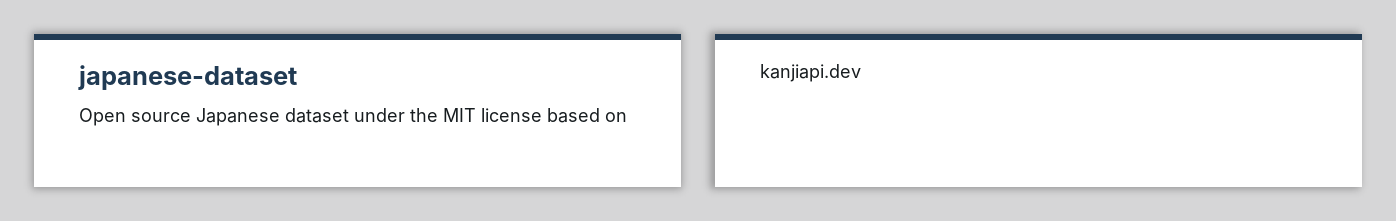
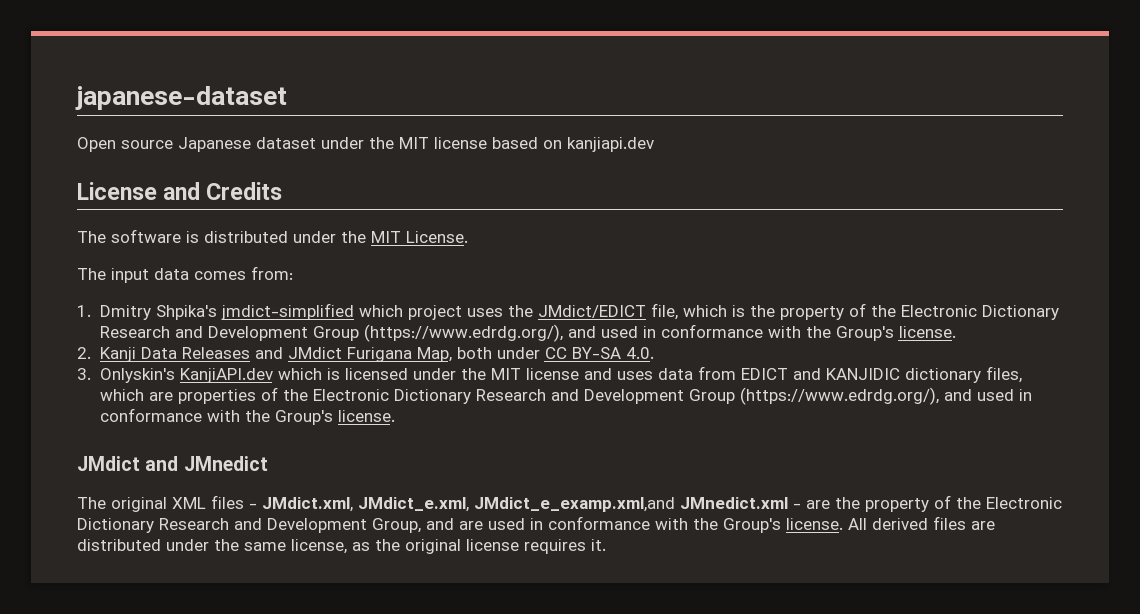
(861, 73) none -> [77,182,283,200] [77,229,468,243] [77,266,293,283] [77,303,1059,320] [99,324,956,342] [77,347,654,362] [77,366,1022,383] [99,387,1032,405] [99,408,395,425] [77,456,268,471] [77,495,1062,512] [77,516,995,533] [77,539,606,554] // License and Credits // The software is distributed under the MIT License. // The input data comes from: // 1. Dmitry Shpika's jmdict-simplified which project uses the JMdict/EDICT file, which is the property of the Electronic Dictionary Research and Development Group (https://www.edrdg.org/), and used in conformance with the Group's license. // 2. Kanji Data Releases and JMdict Furigana Map, both under CC BY-SA 4.0. // 3. Onlyskin's KanjiAPI.dev which is licensed under the MIT license and uses data from EDICT and KANJIDIC dictionary files, which are properties of the Electronic Dictionary Research and Development Group (https://www.edrdg.org/), and used in conformance with the Group's license. // JMdict and JMnedict // The original XML files - JMdict.xml, JMdict_e.xml, JMdict_e_examp.xml,and JMnedict.xml - are the property of the Electronic Dictionary Research and Development Group, and are used in conformance with the Group's license. All derived files are distributed under the same license, as the original license requires it.

